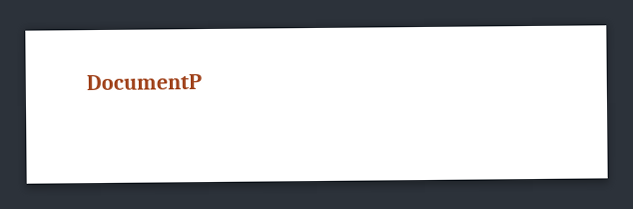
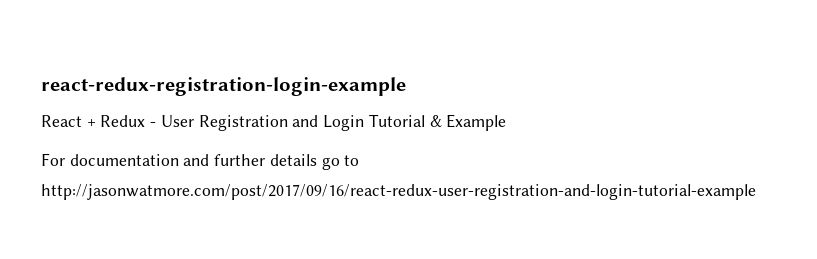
[86,74,202,91] DocumentP -> [41,77,406,96] [41,114,507,131] [41,153,360,170] [41,184,756,200] react-redux-registration-login-example // React + Redux - User Registration and Login Tutorial & Example // For documentation and further details go to http://jasonwatmore.com/post/2017/09/16/react-redux-user-registration-and-login-tutorial-example

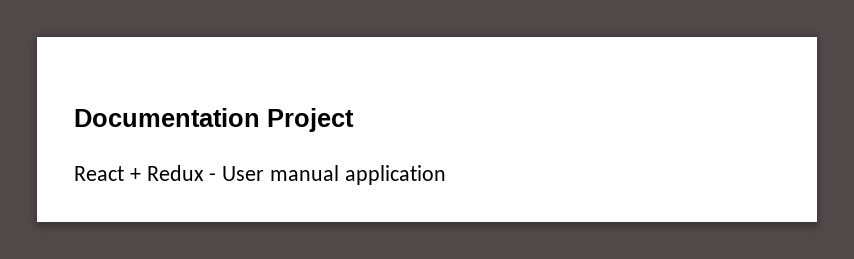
[41,77,406,96] react-redux-registration-login-example -> [74,108,354,132] Documentation Project
[198,114,507,131] [41,153,360,170] [41,184,756,200] Registration and Login Tutorial & Example // For documentation and further details go to http://jasonwatmore.com/post/2017/09/16/react-redux-user-registration-and-login-tutorial-example -> [270,165,446,185] manual application

